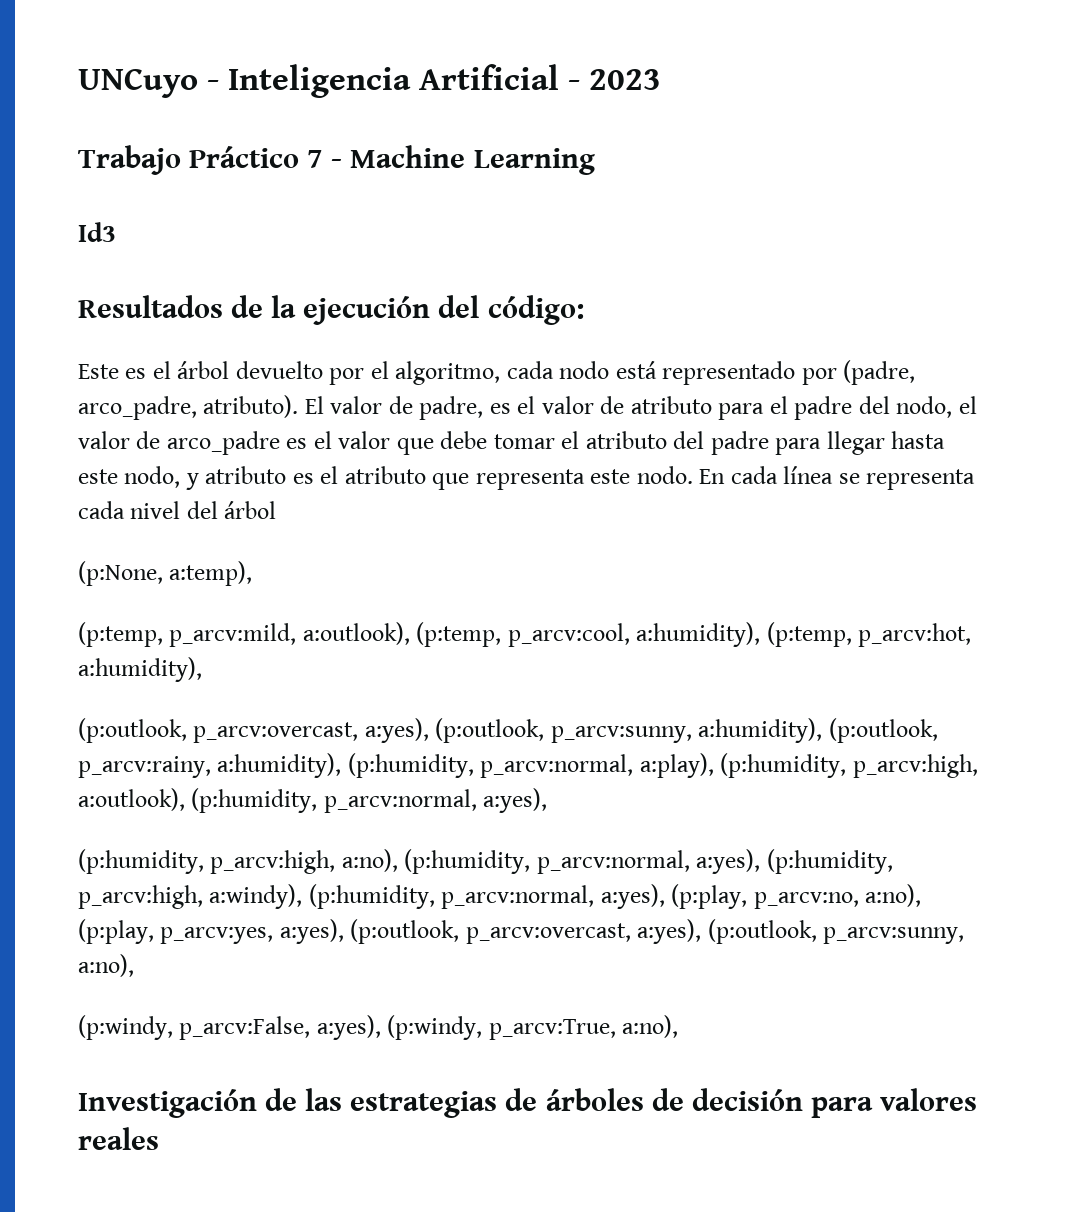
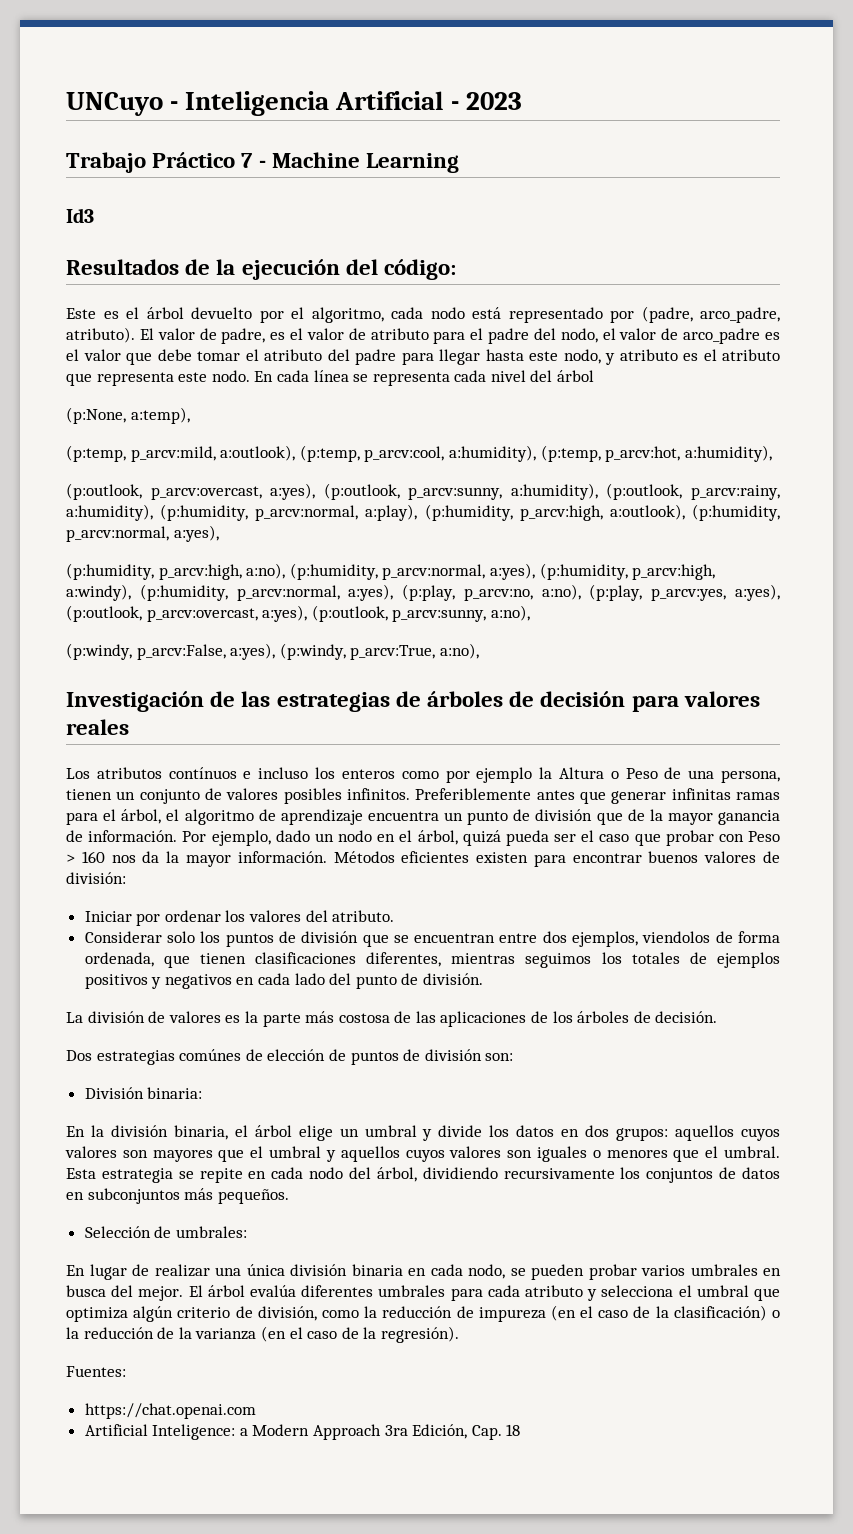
(159, 1138) none -> [66,767,780,783] [66,788,781,804] [66,809,780,825] [66,830,780,846] [66,851,781,867] [66,872,126,884] [84,910,395,926] [84,931,780,947] [84,952,780,968] [84,973,484,989] [66,1011,718,1027] [66,1049,514,1065] [84,1087,203,1099] [66,1125,780,1141] [65,1146,780,1162] [66,1167,780,1183] [66,1188,289,1204] [84,1226,247,1238] [66,1264,781,1280] [66,1285,781,1301] [66,1305,780,1322] [66,1326,459,1343] [66,1366,126,1377] [84,1403,256,1419] [84,1424,521,1440] // Los atributos contínuos e incluso los enteros como por ejemplo la Altura o Peso de una persona, tienen un conjunto de valores posibles infinitos. Preferiblemente antes que generar infinitas ramas para el árbol, el algoritmo de aprendizaje encuentra un punto de división que de la mayor ganancia de información. Por ejemplo, dado un nodo en el árbol, quizá pueda ser el caso que probar con Peso > 160 nos da la mayor información. Métodos eficientes existen para encontrar buenos valores de división: // Iniciar por ordenar los valores del atributo. // Considerar solo los puntos de división que se encuentran entre dos ejemplos, viendolos de forma ordenada, que tienen clasificaciones diferentes, mientras seguimos los totales de ejemplos positivos y negativos en cada lado del punto de división. // La división de valores es la parte más costosa de las aplicaciones de los árboles de decisión. // Dos estrategias comúnes de elección de puntos de división son: // División binaria: // En la división binaria, el árbol elige un umbral y divide los datos en dos grupos: aquellos cuyos valores son mayores que el umbral y aquellos cuyos valores son iguales o menores que el umbral. Esta estrategia se repite en cada nodo del árbol, dividiendo recursivamente los conjuntos de datos en subconjuntos más pequeños. // Selección de umbrales: // En lugar de realizar una única división binaria en cada nodo, se pueden probar varios umbrales en busca del mejor. El árbol evalúa diferentes umbrales para cada atributo y selecciona el umbral que optimiza algún criterio de división, como la reducción de impureza (en el caso de la clasificación) o la reducción de la varianza (en el caso de la regresión). // Fuentes: // https://chat.openai.com // Artificial Inteligence: a Modern Approach 3ra Edición, Cap. 18

